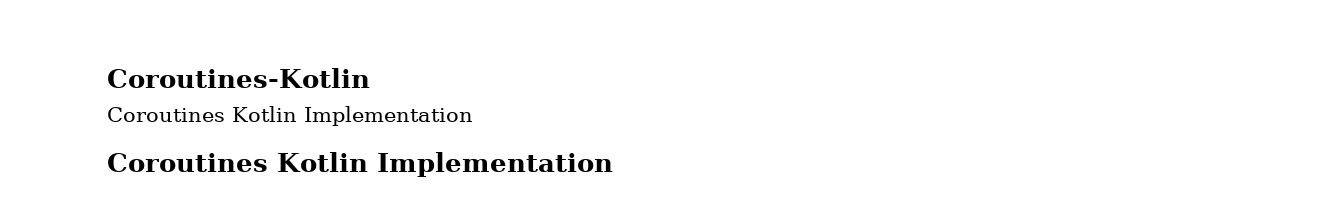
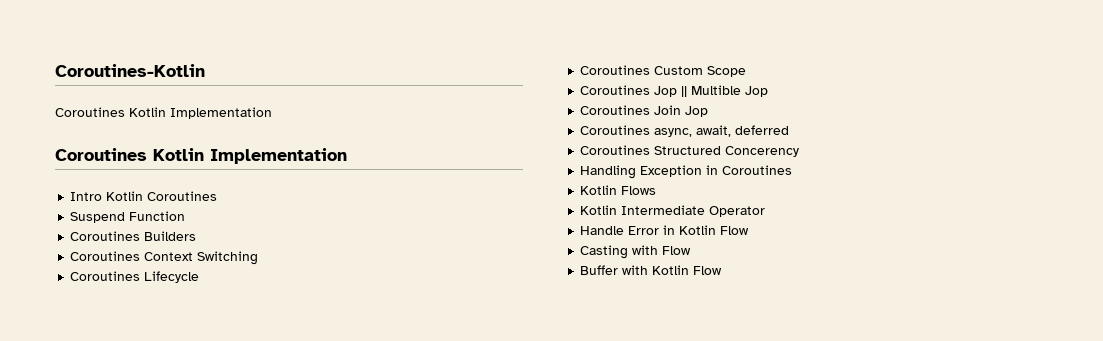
(613, 164) none -> [70,191,218,201] [70,211,186,223] [70,231,197,241] [70,251,259,265] [70,271,200,283] [580,65,747,77] [580,85,769,97] [580,105,709,117] [580,125,790,137] [580,145,800,157] [580,165,793,179] [580,185,657,195] [580,205,766,217] [580,225,750,235] [580,245,692,259] [580,265,723,275] // Intro Kotlin Coroutines // Suspend Function // Coroutines Builders // Coroutines Context Switching // Coroutines Lifecycle // Coroutines Custom Scope // Coroutines Jop || Multible Jop // Coroutines Join Jop // Coroutines async, await, deferred // Coroutines Structured Concerency // Handling Exception in Coroutines // Kotlin Flows // Kotlin Intermediate Operator // Handle Error in Kotlin Flow // Casting with Flow // Buffer with Kotlin Flow

